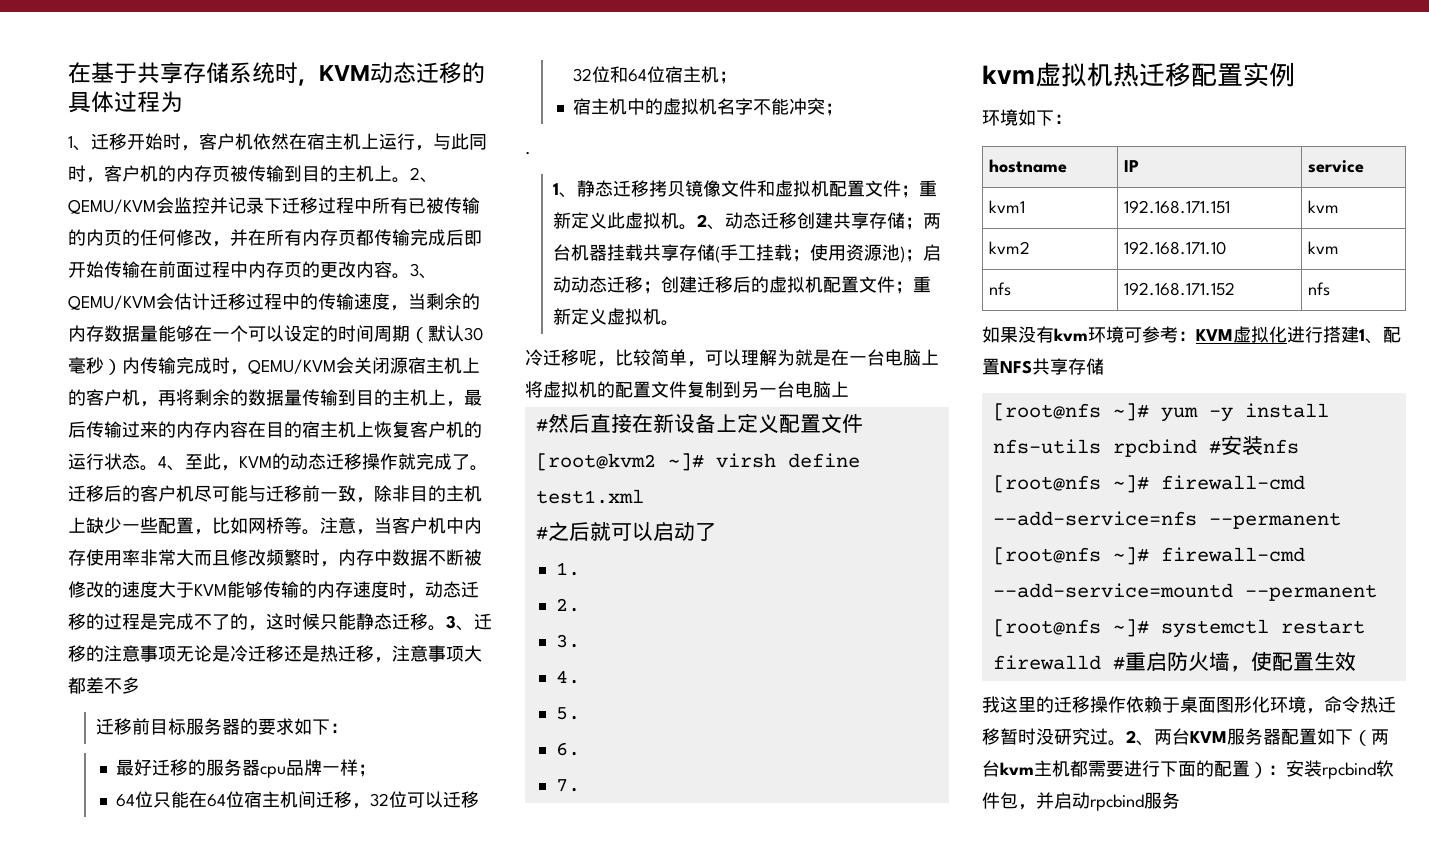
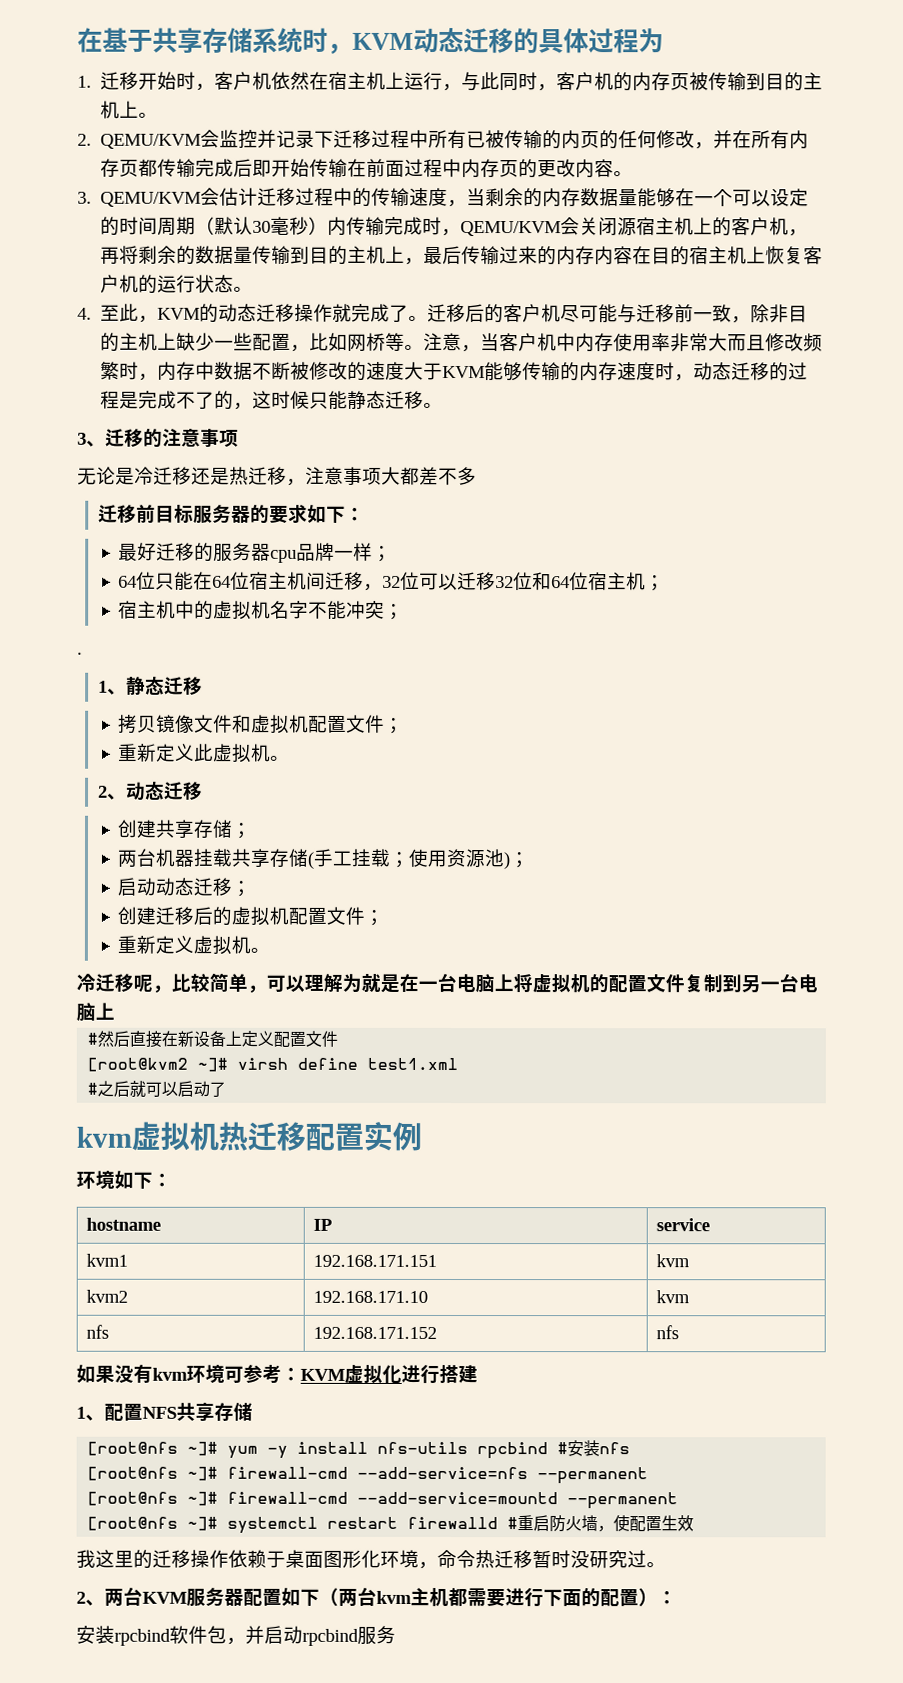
[68,136,91,151] 1、 -> [77,75,92,88] 1.
[410,167,438,183] 2、 -> [77,133,92,146] // 2.
[410,263,437,279] 3、 -> [77,191,92,204] // 3.
[158,456,185,471] 4、 -> [77,307,92,320] // 4.
(446, 628) none -> (444, 405) //
(176, 654) none -> (239, 438) //
(650, 188) none -> (203, 685) //
(920, 191) none -> (405, 725) //
(698, 227) none -> (291, 758) //
(798, 220) none -> (203, 790) //
(924, 223) none -> (253, 830) //
(924, 255) none -> (530, 860) //
(662, 287) none -> (252, 888) //
(914, 287) none -> (385, 917) //
[555,562,580,576] [555,598,580,612] [555,634,580,648] [555,670,580,684] [555,707,580,720] [555,742,580,756] [555,779,580,792] // 1. // 2. // 3. // 4. // 5. // 6. // 7. -> (227, 1089) none
(1359, 334) none -> (478, 1374) //
(1126, 743) none -> (666, 1565) //
(1286, 770) none -> (677, 1598) //

